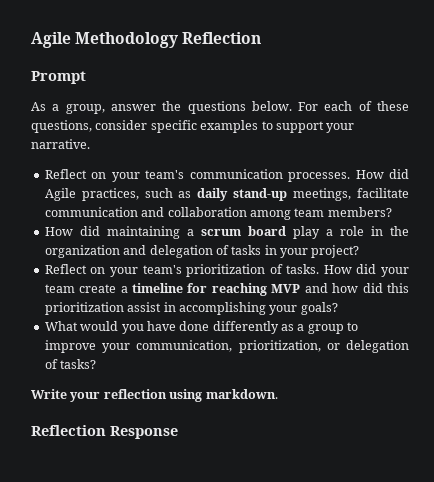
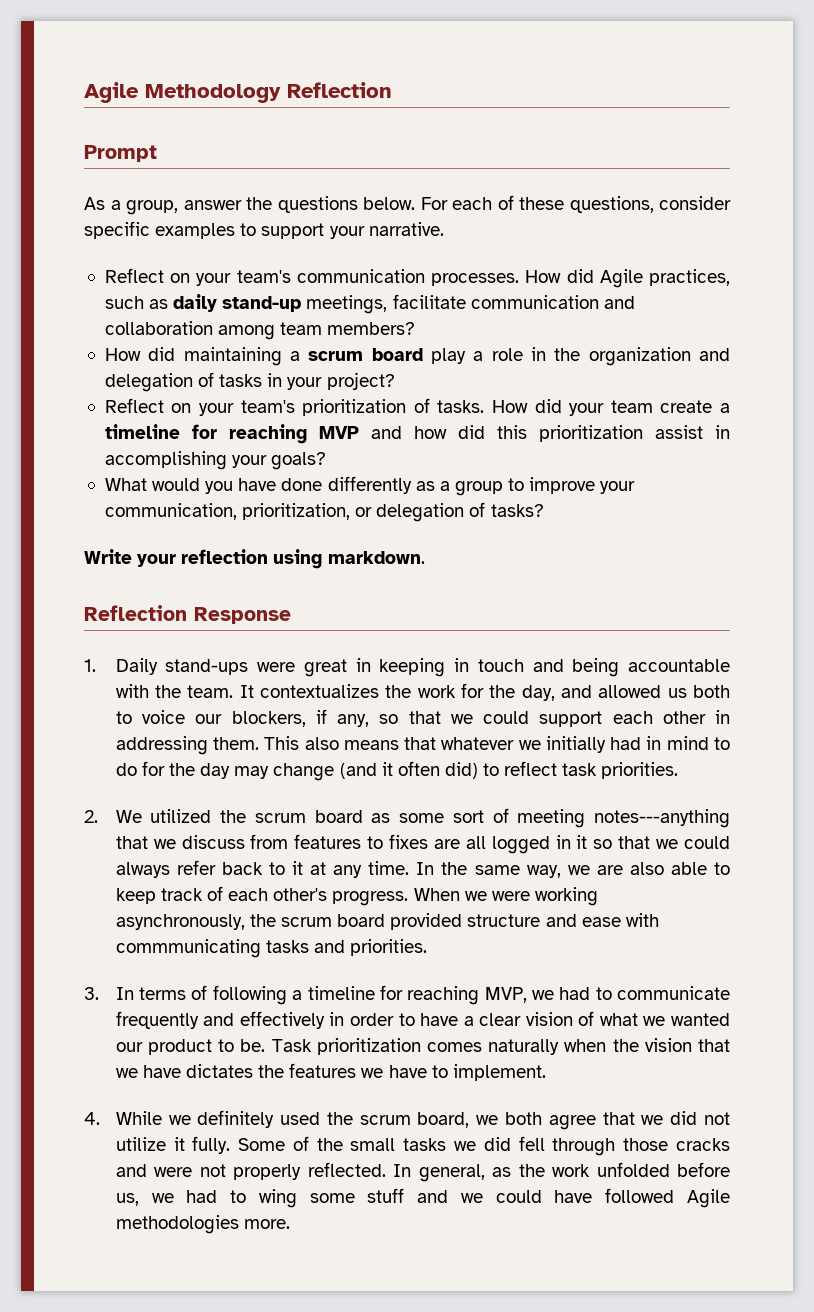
(178, 432) none -> [84,658,730,677] [115,683,730,701] [115,709,730,727] [115,736,730,755] [115,761,679,781] [84,808,730,828] [115,834,730,854] [115,860,730,878] [115,886,598,906] [115,913,659,930] [115,939,428,958] [84,985,731,1005] [115,1011,730,1029] [115,1038,730,1055] [115,1063,546,1081] [84,1110,730,1130] [115,1136,730,1156] [115,1162,730,1182] [115,1188,730,1208] [115,1215,290,1234] // 1. Daily stand-ups were great in keeping in touch and being accountable with the team. It contextualizes the work for the day, and allowed us both to voice our blockers, if any, so that we could support each other in addressing them. This also means that whatever we initially had in mind to do for the day may change (and it often did) to reflect task priorities. // 2. We utilized the scrum board as some sort of meeting notes---anything that we discuss from features to fixes are all logged in it so that we could always refer back to it at any time. In the same way, we are also able to keep track of each other's progress. When we were working asynchronously, the scrum board provided structure and ease with commmunicating tasks and priorities. // 3. In terms of following a timeline for reaching MVP, we had to communicate frequently and effectively in order to have a clear vision of what we wanted our product to be. Task prioritization comes naturally when the vision that we have dictates the features we have to implement. // 4. While we definitely used the scrum board, we both agree that we did not utilize it fully. Some of the small tasks we did fell through those cracks and were not properly reflected. In general, as the work unfolded before us, we had to wing some stuff and we could have followed Agile methodologies more.

